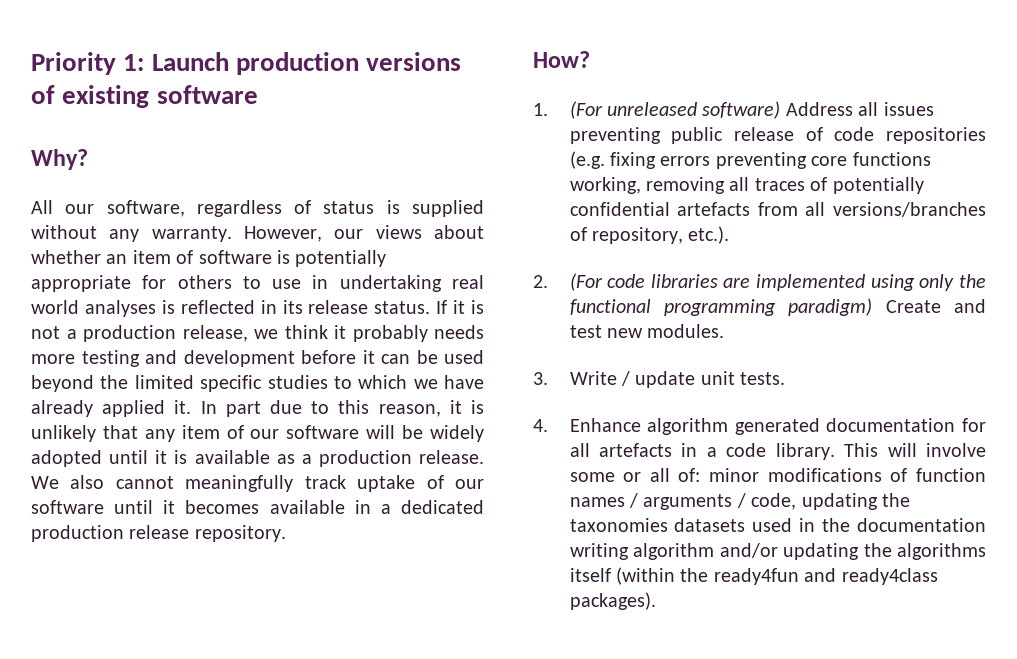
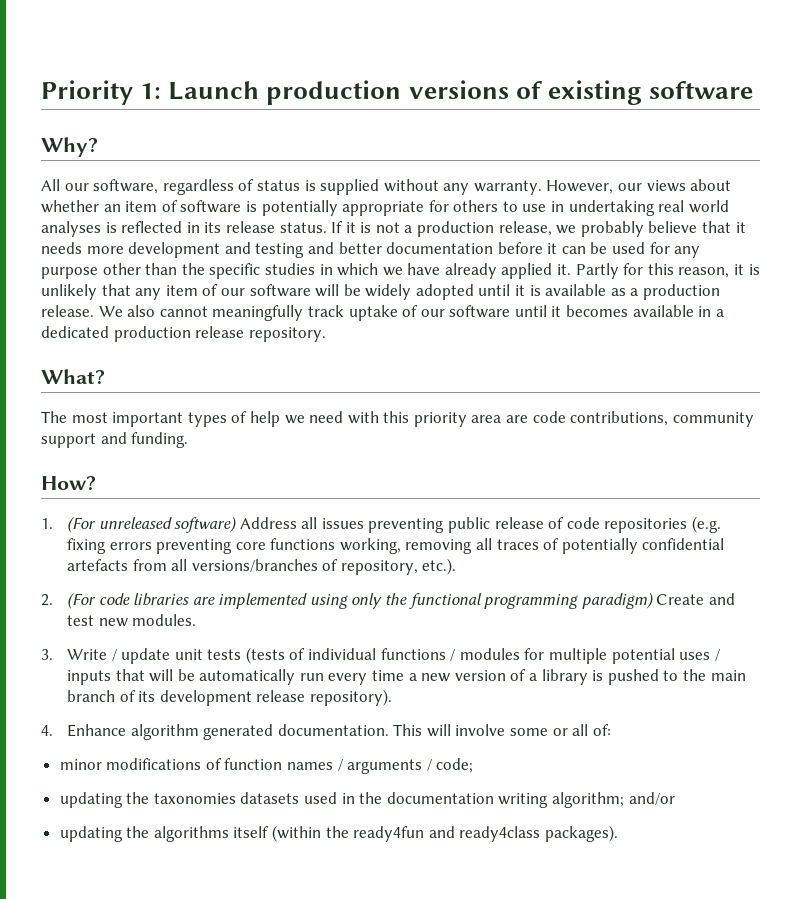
[284,325,484,342] [31,350,295,367] think it probably needs more testing and development -> [580,221,746,237] [41,242,494,258] probably believe that it needs more development and testing and better documentation
[31,375,194,392] beyond the limited -> [649,242,701,258] [41,263,205,279] for any purpose other than the
[333,376,352,389] to -> [319,264,333,275] in
[200,400,330,417] In part due to -> [575,263,644,279] Partly for
(286, 533) none -> [41,369,105,385] [41,411,754,427] [41,432,189,448] // What? // The most important types of help we need with this priority area are code contributions, community support and funding.
[740,372,786,385] [533,418,986,435] [569,443,835,460] tests. // 4. Enhance algorithm generated documentation for all artefacts in a code library. -> [207,647,720,664] [66,669,746,685] [66,689,392,706] [41,724,389,740] tests (tests of individual functions / modules for multiple potential uses / inputs that will be automatically run every time a new version of a library is pushed to the main branch of its development release repository). // 4. Enhance algorithm generated documentation.
(701, 475) none -> (611, 730) //
[751,493,797,510] code, -> [436,758,474,773] code; //
[633,543,715,560] algorithm -> [552,792,625,808] algorithm;
(778, 550) none -> (675, 798) //

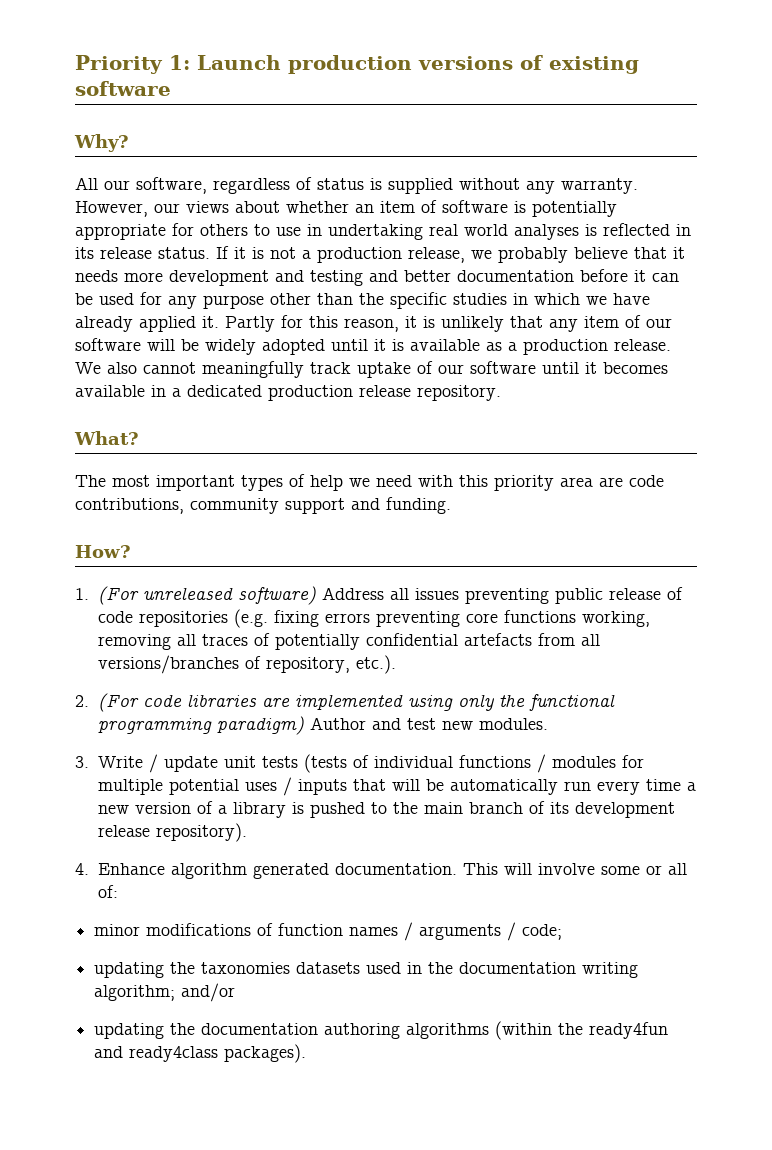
[656,594,705,605] Create -> [310,717,367,730] Author
[153,826,270,842] algorithms itself -> [201,1023,490,1039] documentation authoring algorithms

